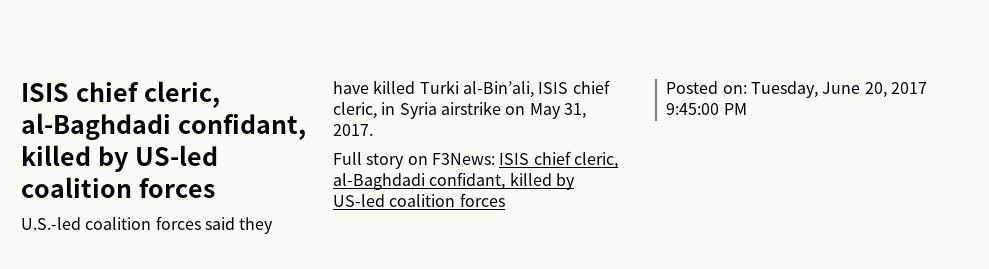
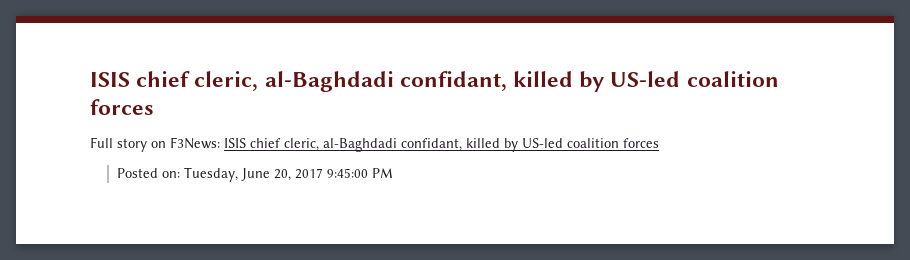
[21,216,274,234] [333,80,610,98] [333,101,586,119] [333,124,373,136] // U.S.-led coalition forces said they have killed Turki al-Bin’ali, ISIS chief cleric, in Syria airstrike on May 31, 2017. -> (154, 107) none

